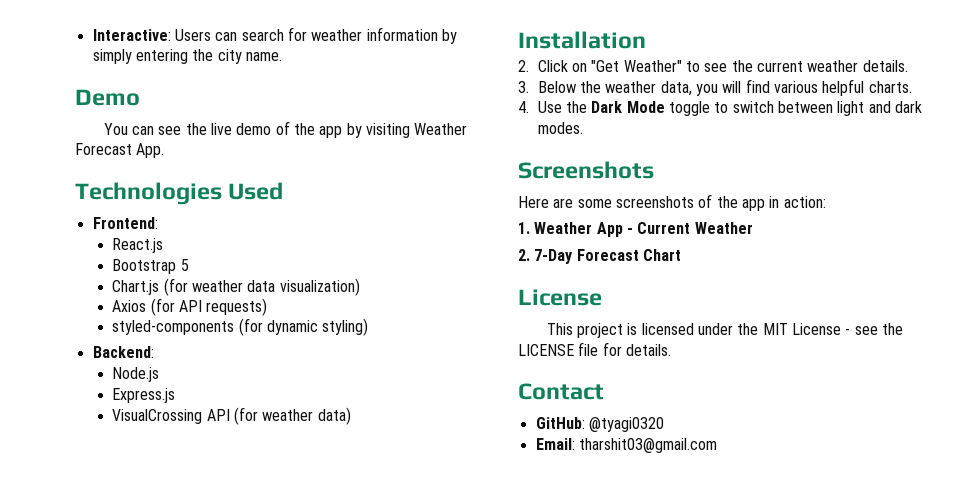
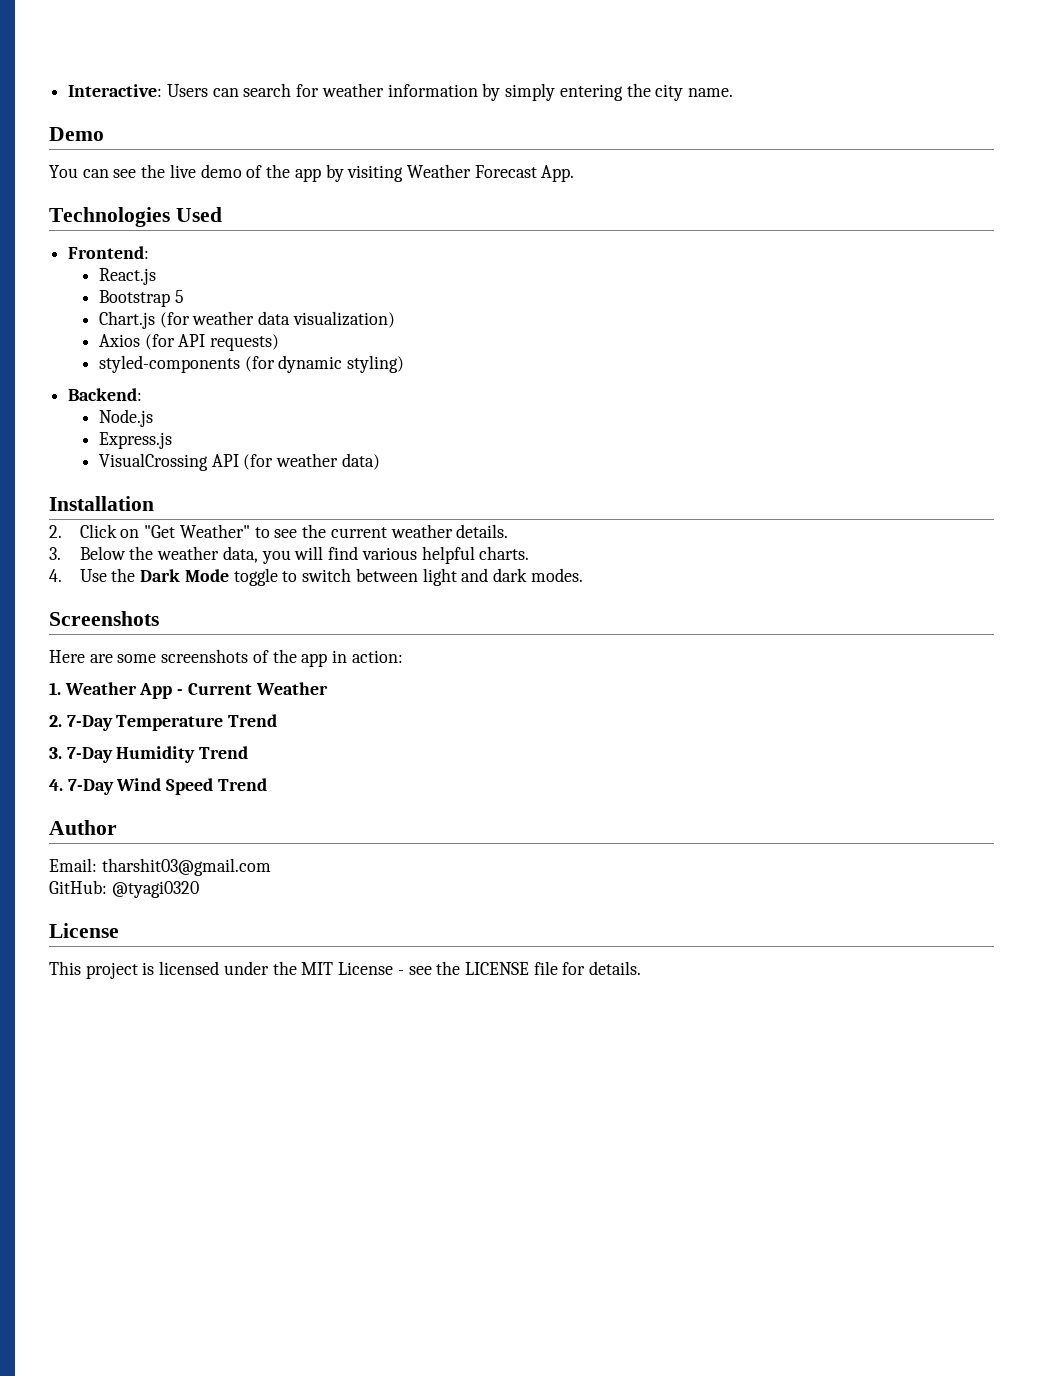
[576,249,681,261] Forecast Chart -> [116,714,278,731] [49,746,249,763] [49,778,267,795] [49,820,117,835] [49,858,271,876] [49,880,199,898] Temperature Trend // 3. 7-Day Humidity Trend // 4. 7-Day Wind Speed Trend // Author // Email: tharshit03@gmail.com // GitHub: @tyagi0320
[518,383,604,400] [535,417,664,432] [535,438,717,453] // Contact // GitHub: @tyagi0320 // Email: tharshit03@gmail.com -> (642, 968) none

